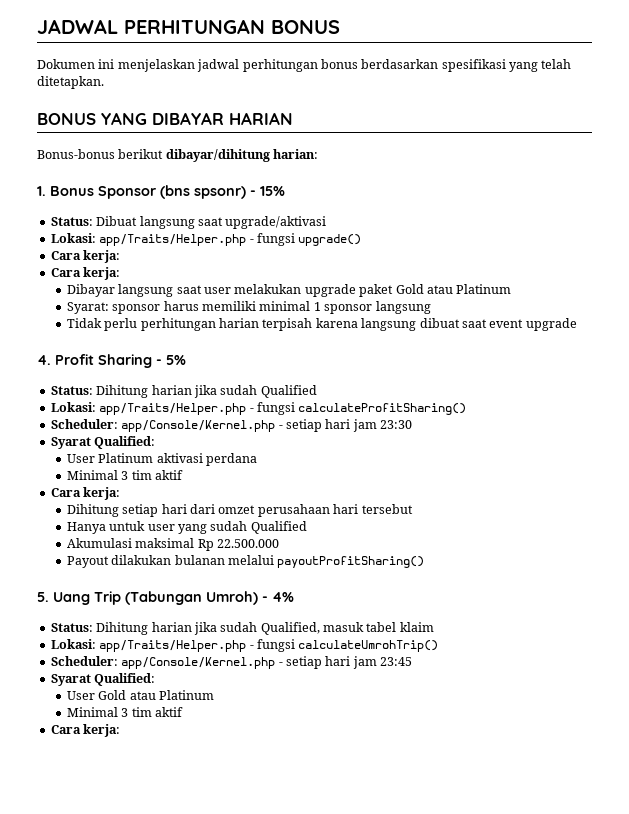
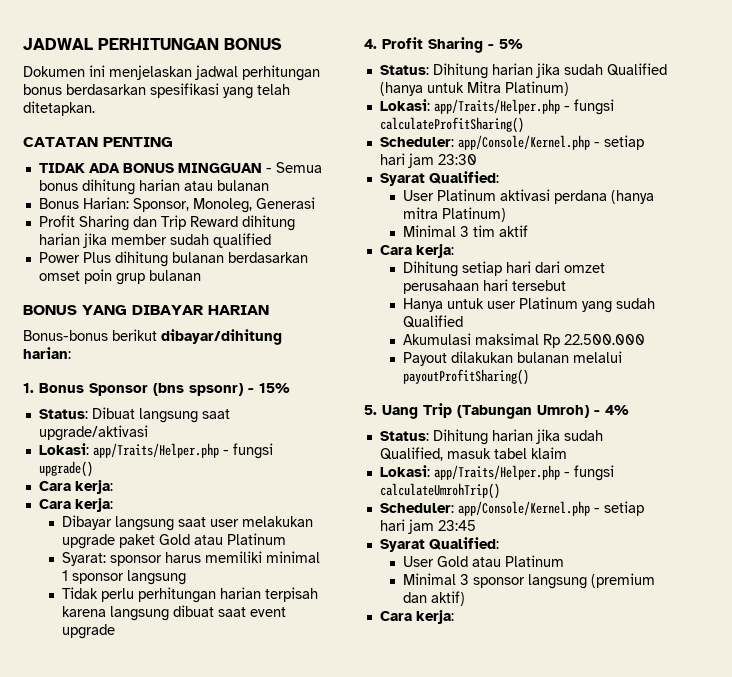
(104, 82) none -> [23,137,173,147] [38,162,322,173] [38,179,269,195] [38,197,315,213] [38,215,295,231] [38,233,271,248] [38,251,308,267] [38,269,201,285] // CATATAN PENTING // TIDAK ADA BONUS MINGGUAN - Semua bonus dihitung harian atau bulanan // Bonus Harian: Sponsor, Monoleg, Generasi // Profit Sharing dan Trip Reward dihitung harian jika member sudah qualified // Power Plus dihitung bulanan berdasarkan omset poin grup bulanan
(317, 391) none -> [379,81,569,96] (hanya untuk Mitra Platinum)
(258, 459) none -> [611,190,655,204] [403,207,507,222] (hanya mitra Platinum)
(175, 527) none -> [519,297,579,309] Platinum
[131,707,184,717] tim aktif -> [473,573,656,589] [403,591,466,606] sponsor langsung (premium dan aktif)

